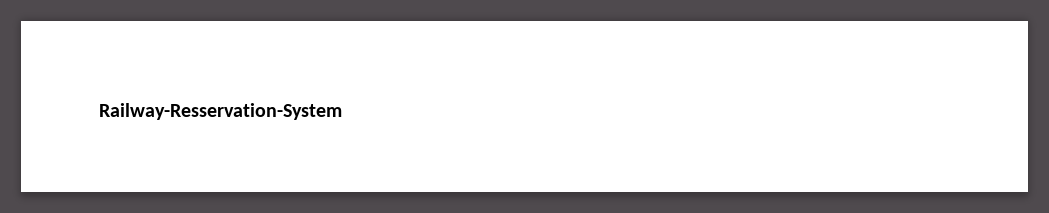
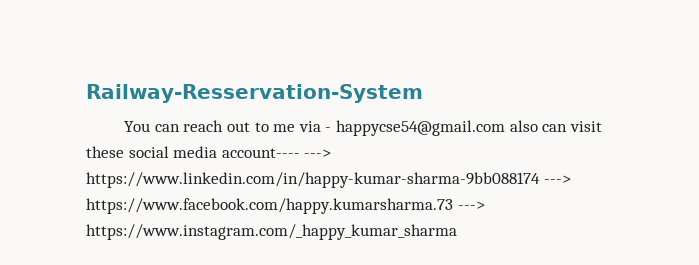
(342, 111) none -> [124,120,602,136] [86,146,332,158] [86,172,571,188] [86,198,485,214] [86,224,457,240] // You can reach out to me via - happycse54@gmail.com also can visit these social media account---- ---> https://www.linkedin.com/in/happy-kumar-sharma-9bb088174 ---> https://www.facebook.com/happy.kumarsharma.73 ---> https://www.instagram.com/_happy_kumar_sharma

